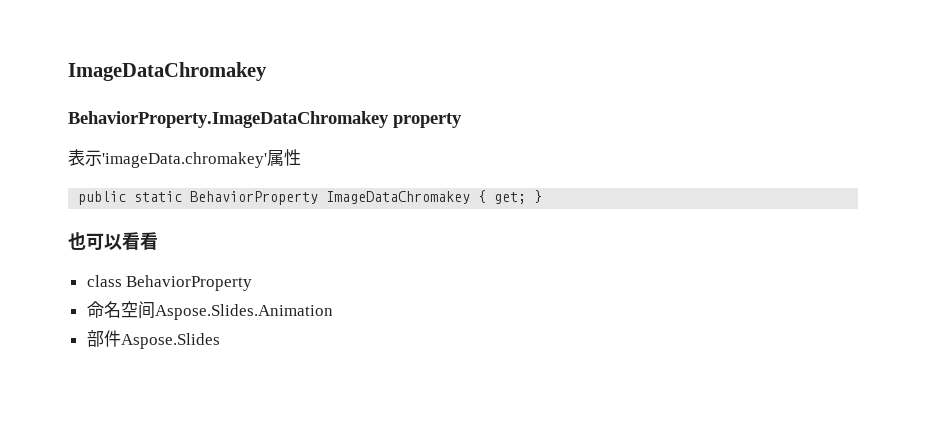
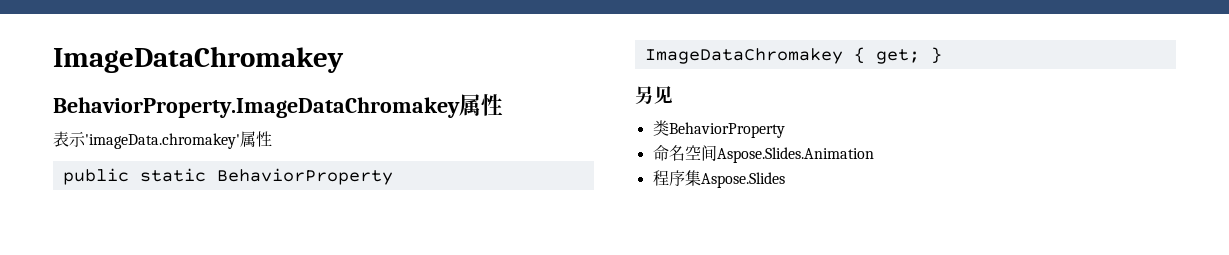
[393,113,462,128] property -> [459,94,503,116] 属性
[68,232,158,250] [86,275,122,287] 也可以看看 // class -> [635,86,673,104] [652,120,669,136] 另见 // 类
[86,330,121,347] 部件 -> [652,170,701,186] 程序集

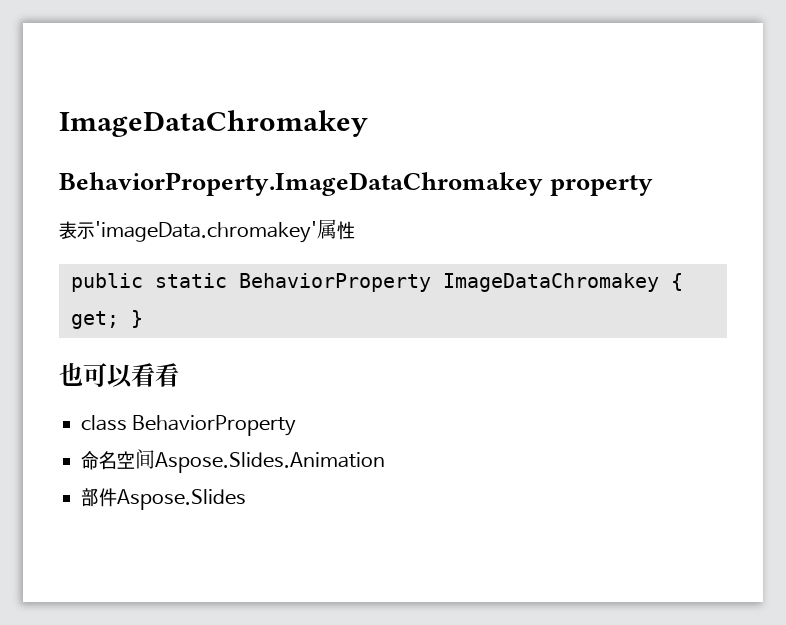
[459,94,503,116] 属性 -> [550,174,654,196] property
[635,86,673,104] [652,120,669,136] 另见 // 类 -> [59,363,179,388] [81,415,127,431] 也可以看看 // class
[652,170,701,186] 程序集 -> [81,488,117,507] 部件

